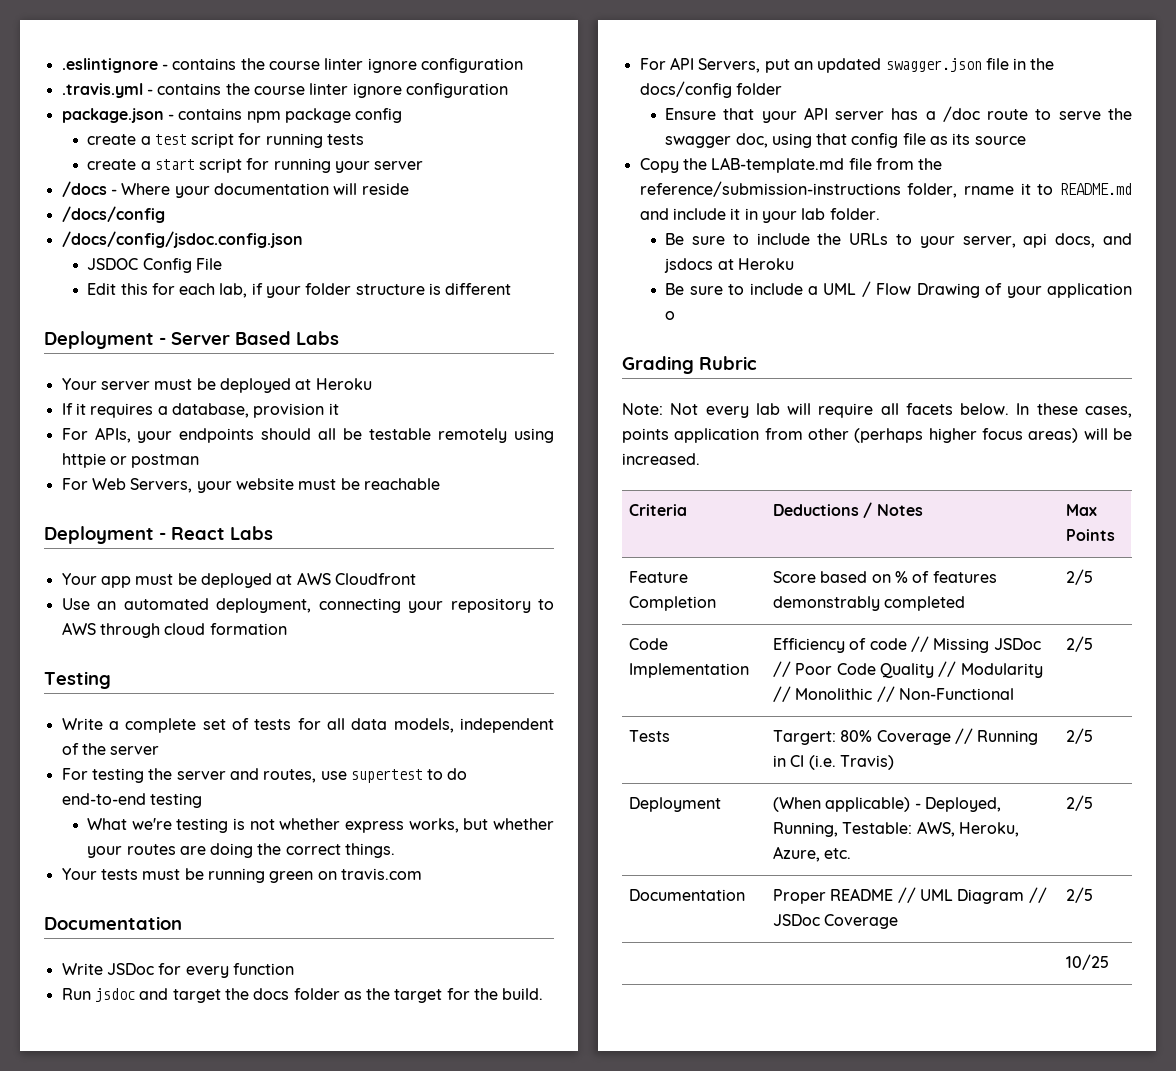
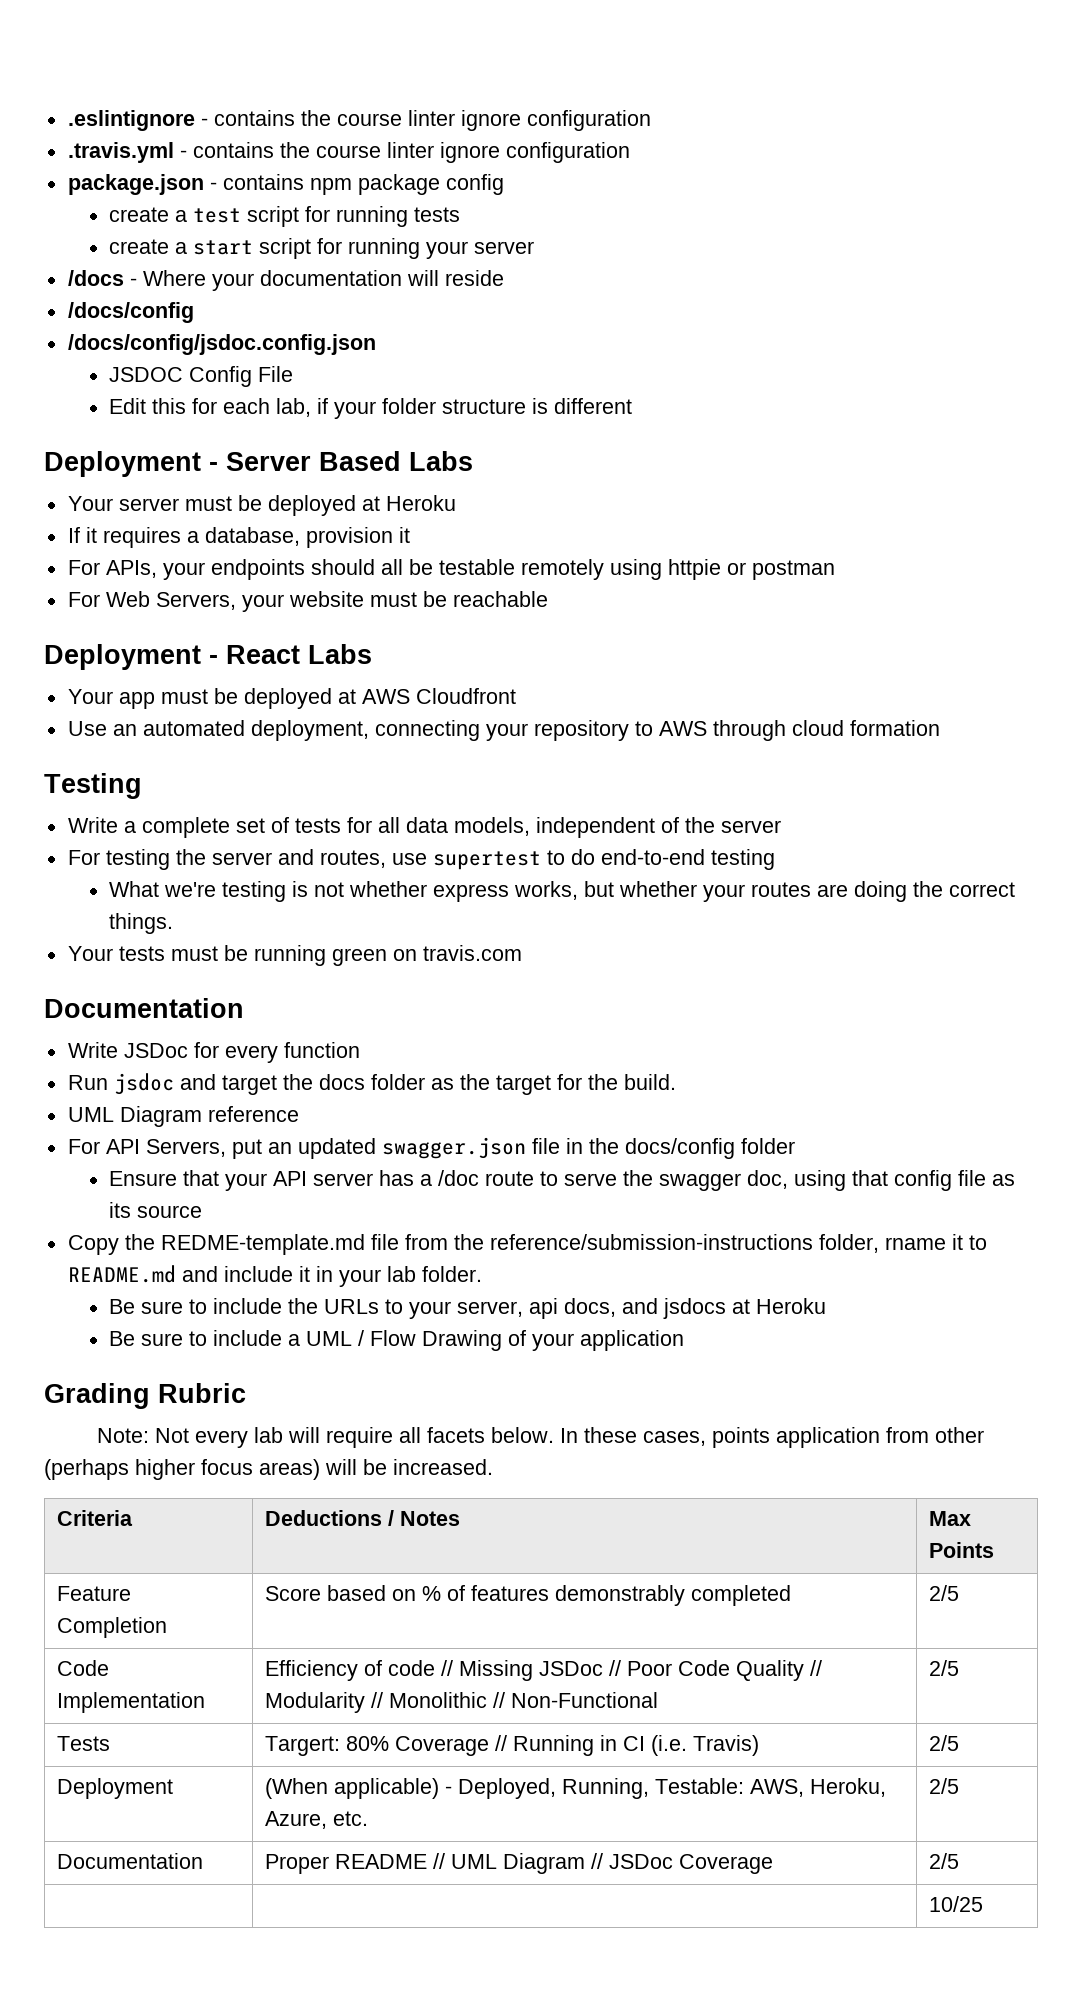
(544, 994) none -> [67,1106,299,1127] // UML Diagram reference
[711,157,845,173] LAB-template.md -> [160,1234,365,1255] REDME-template.md
[665,311,676,320] o -> (685, 1340) none

